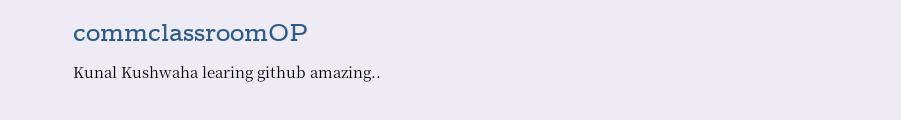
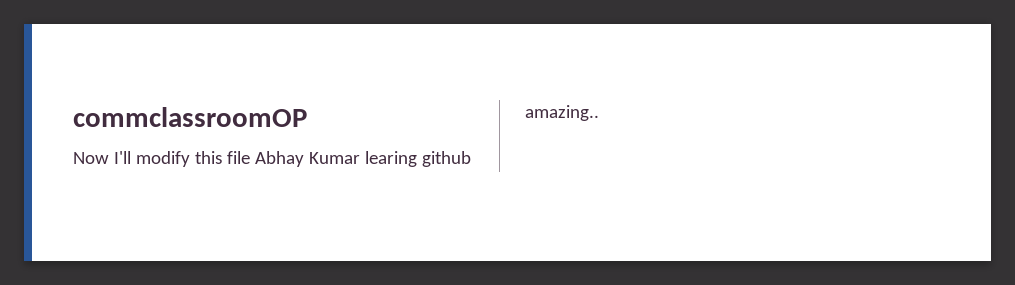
[73,66,200,78] Kunal Kushwaha -> [73,151,360,167] Now I'll modify this file Abhay Kumar

